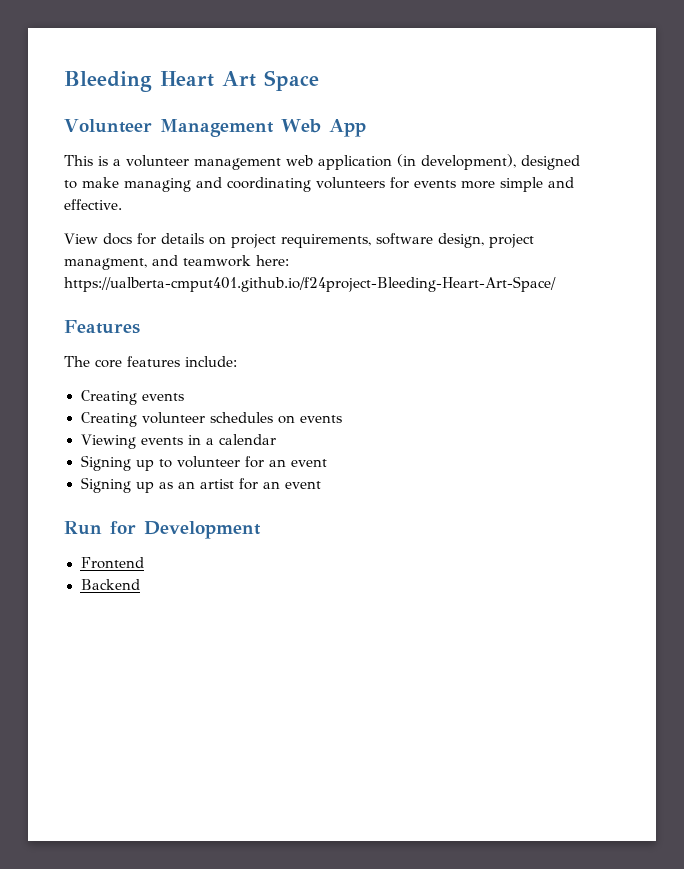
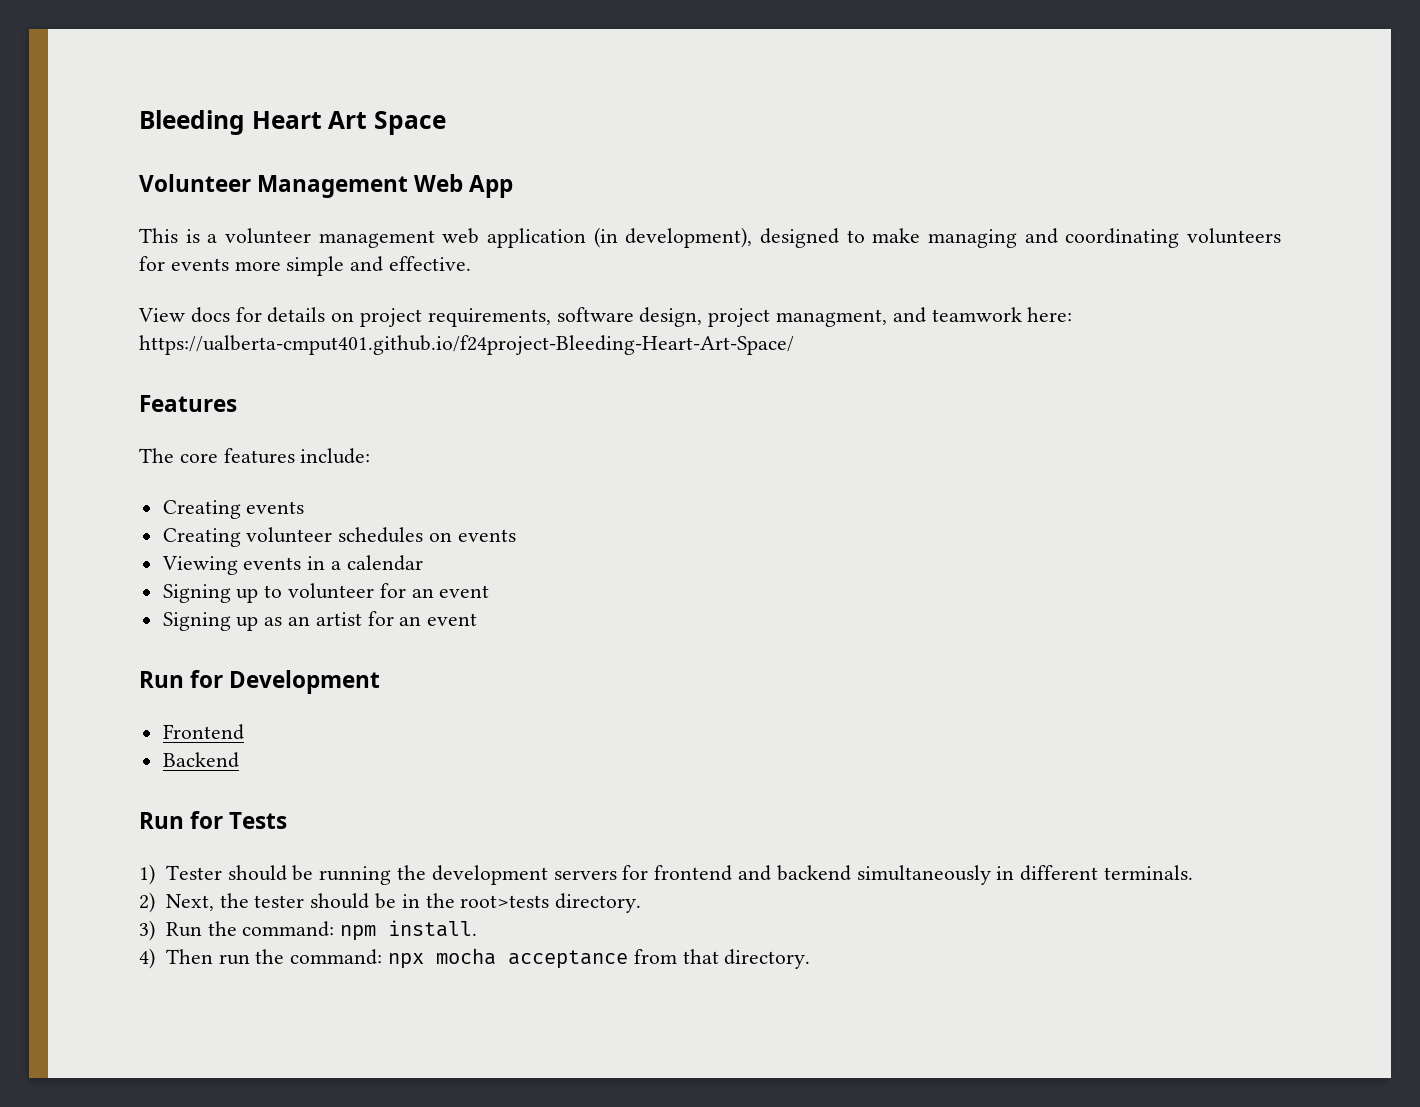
(140, 584) none -> [139,811,288,829] [139,864,1194,885] [139,892,642,913] [139,920,478,941] [139,948,811,969] // Run for Tests // 1) Tester should be running the development servers for frontend and backend simultaneously in different terminals. // 2) Next, the tester should be in the root>tests directory. // 3) Run the command: npm install. // 4) Then run the command: npx mocha acceptance from that directory.

